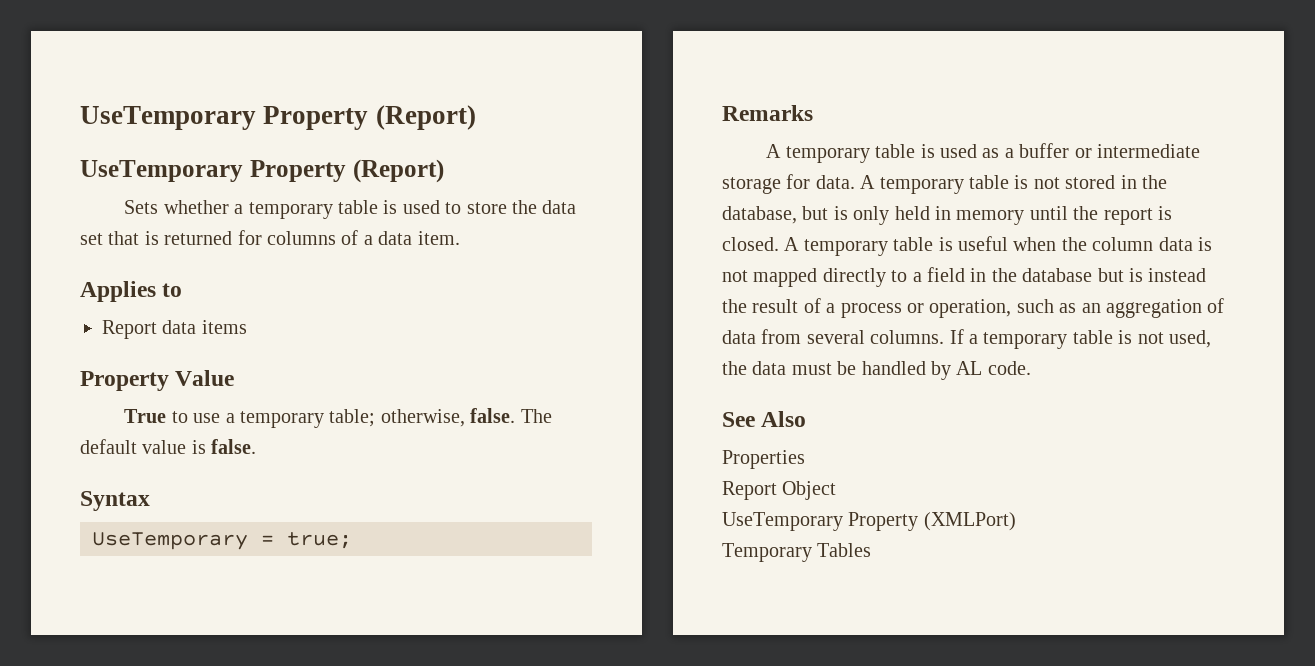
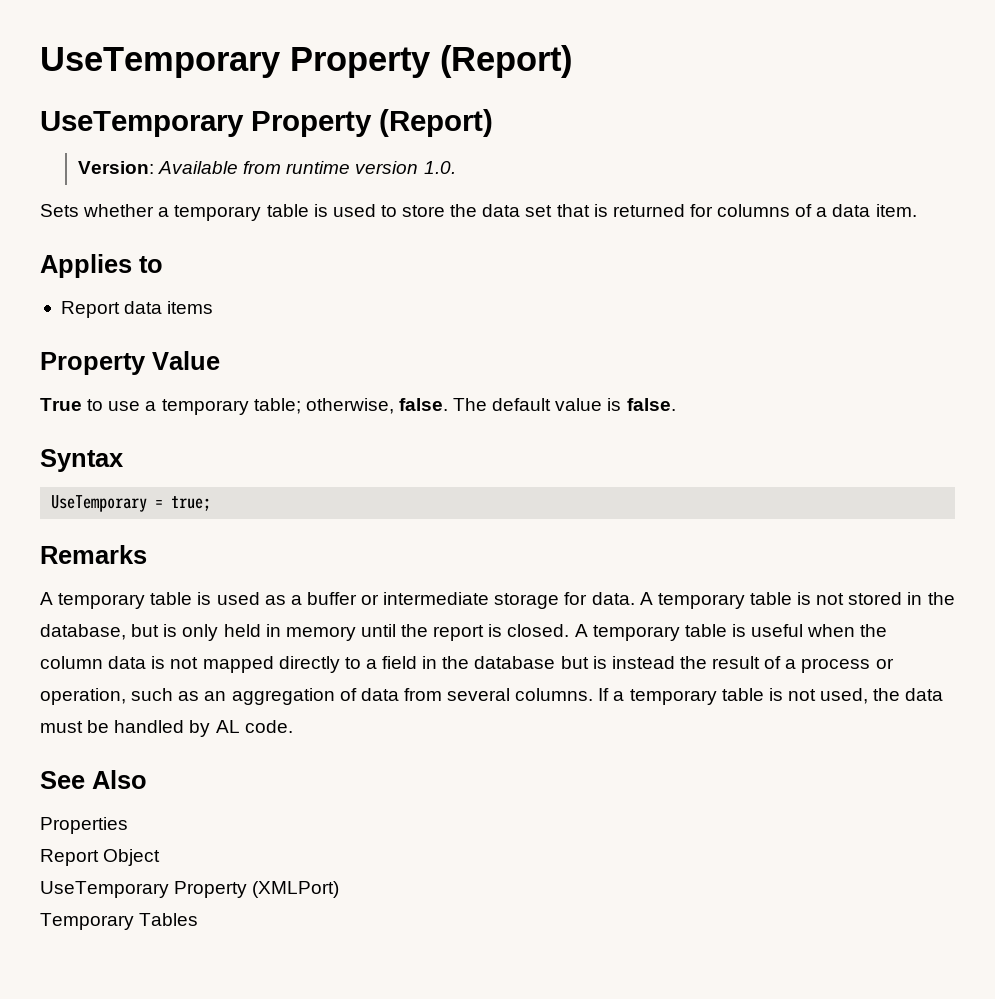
(444, 171) none -> [77,161,456,174] // Version: Available from runtime version 1.0.

